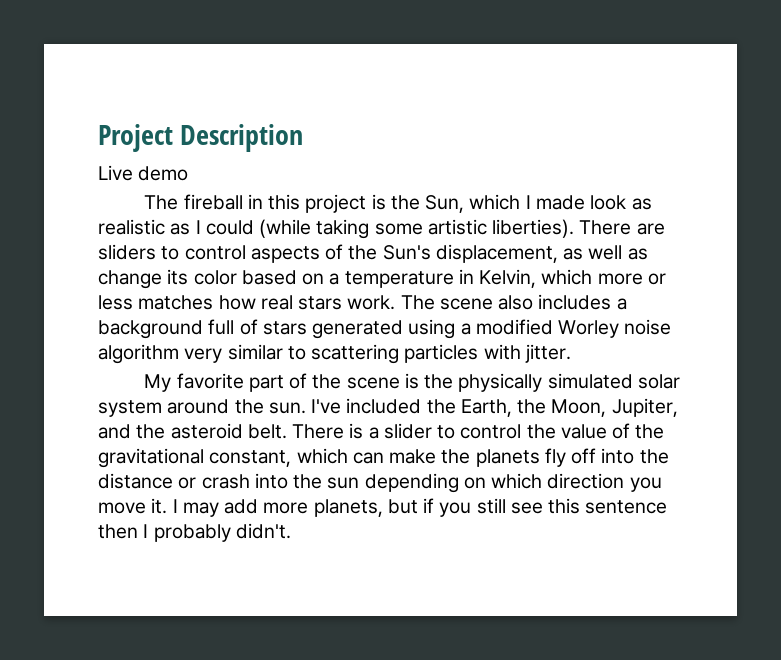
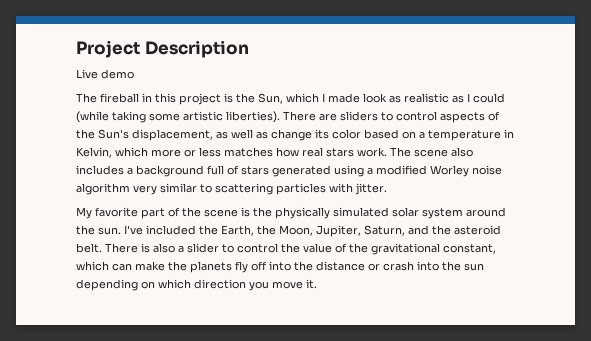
(678, 407) none -> [364,225,405,236] Saturn,
(364, 431) none -> [153,243,175,253] also
[172,498,668,517] [98,523,291,542] I may add more planets, but if you still see this sentence then I probably didn't. -> (317, 284) none

